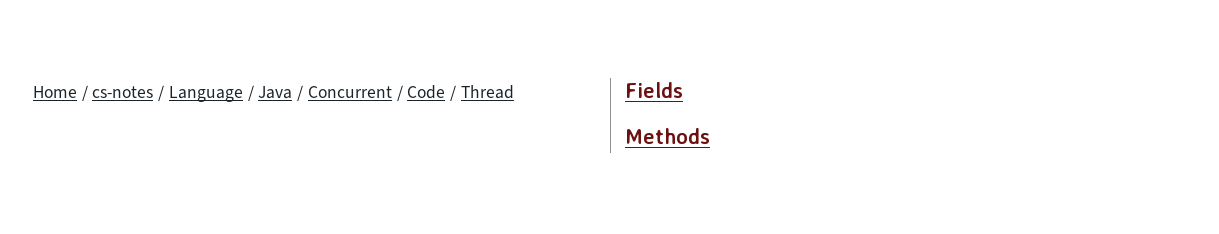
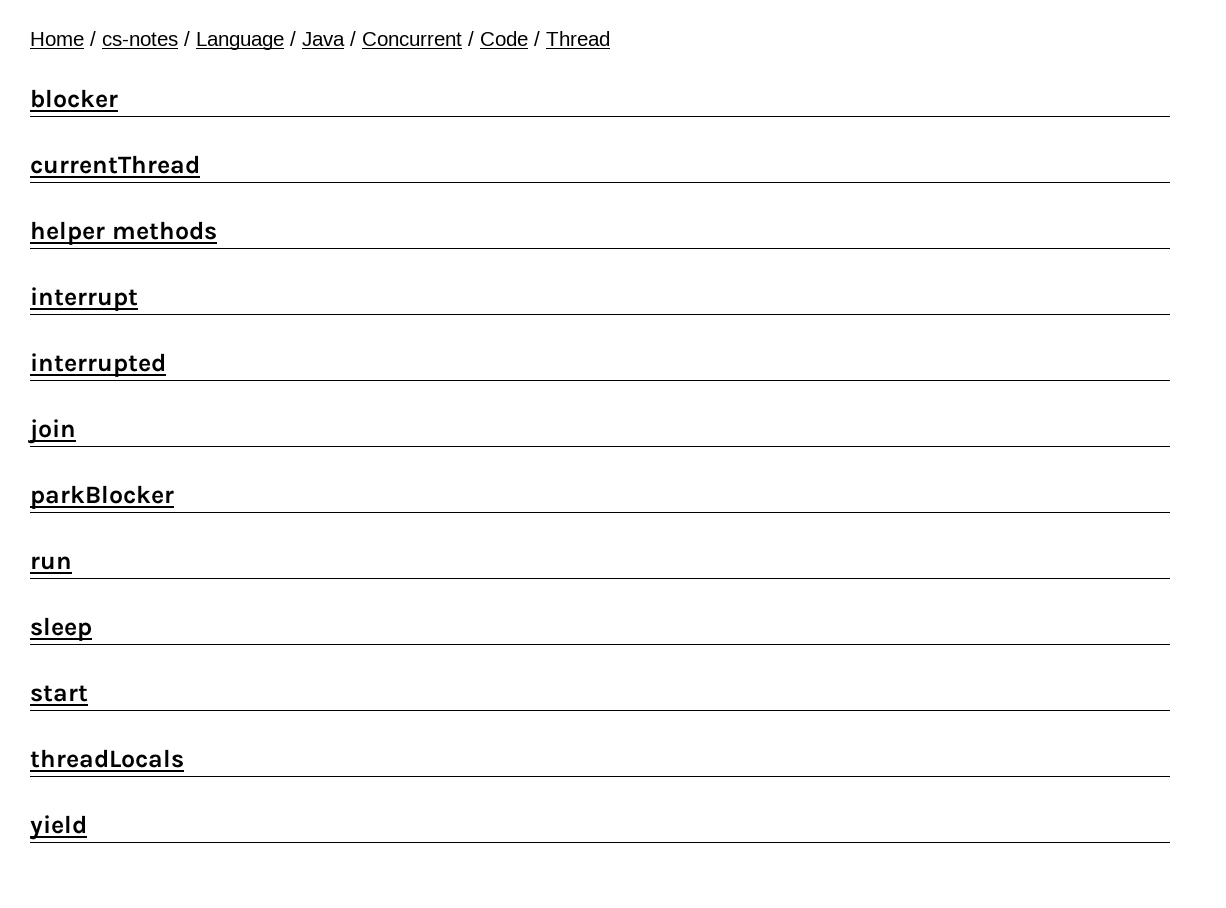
[625,82,683,98] [625,128,710,144] Fields // Methods -> [30,89,118,108] [30,155,200,174] [30,221,217,245] [30,287,138,311] [30,353,166,377] [28,419,76,444] [30,485,174,509] [30,556,72,570] [30,617,92,641] [30,685,88,702] [30,749,184,768] [30,815,87,840] blocker // currentThread // helper methods // interrupt // interrupted // join // parkBlocker // run // sleep // start // threadLocals // yield

